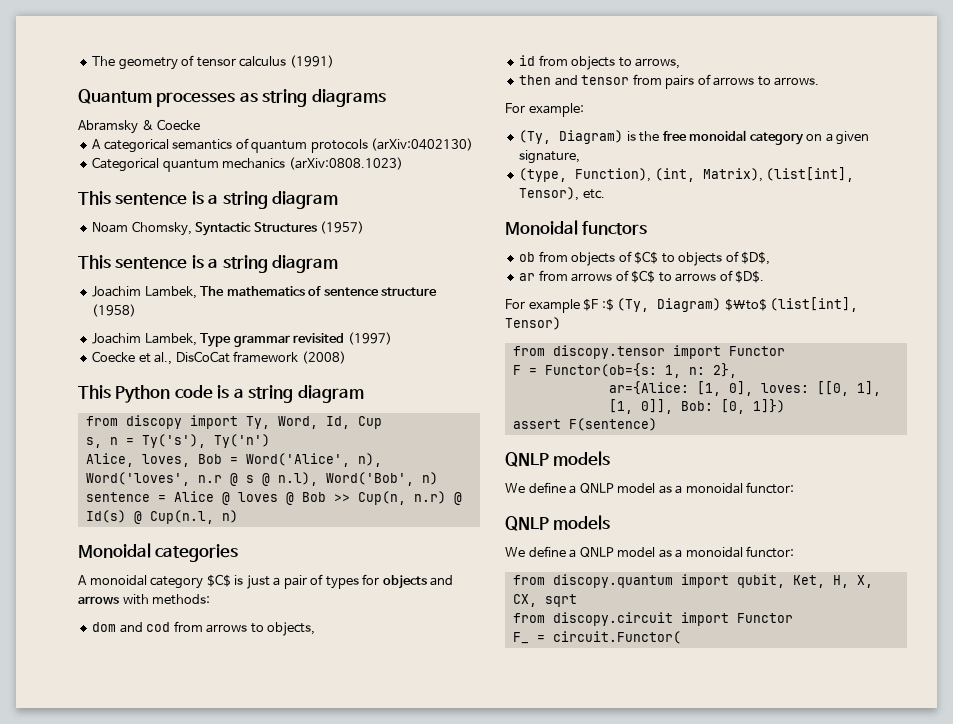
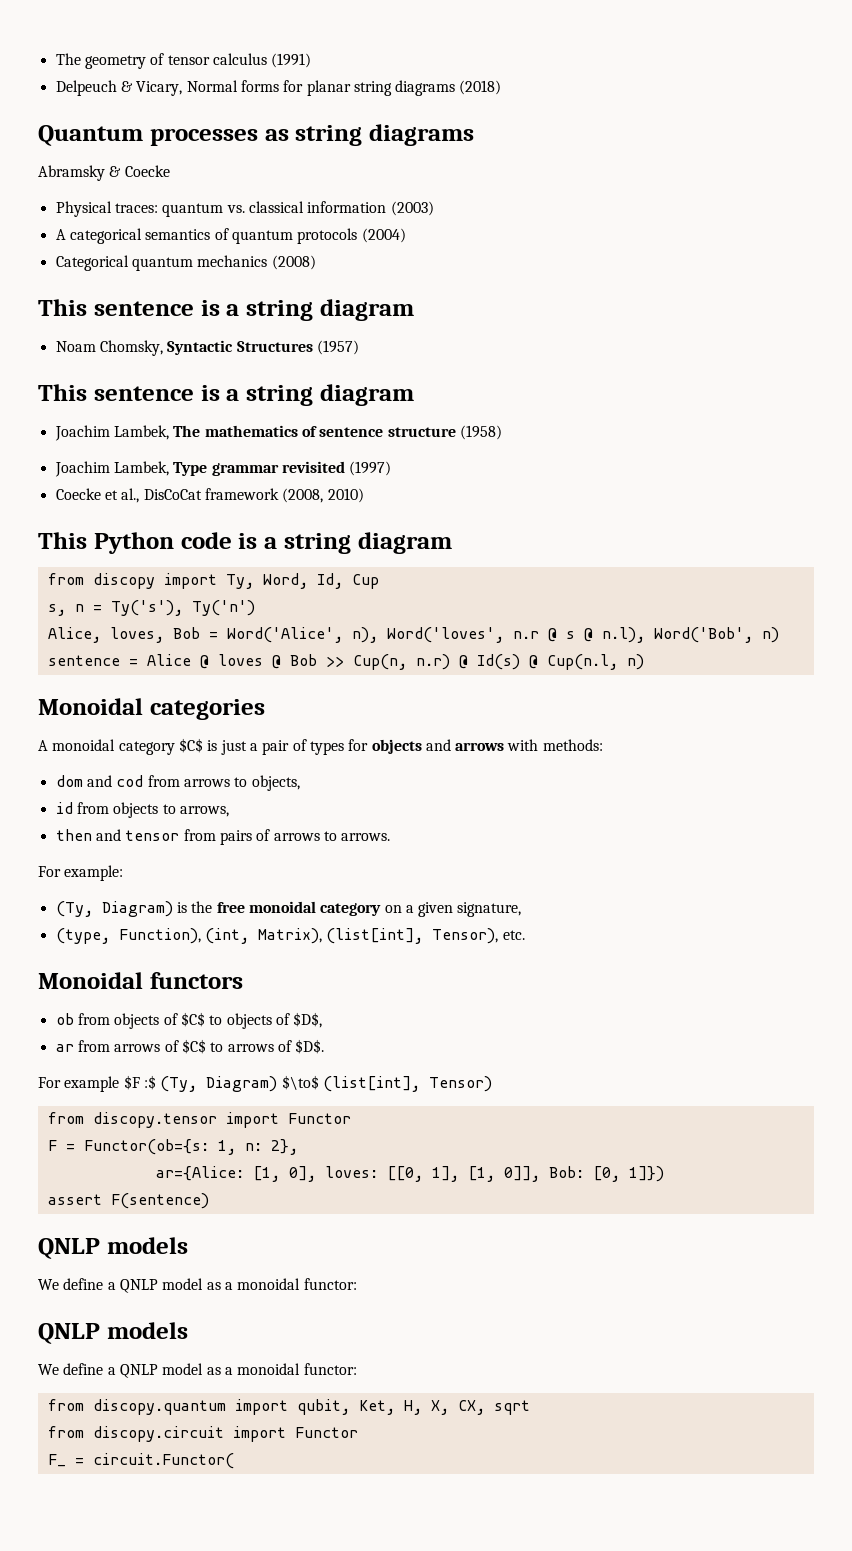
(334, 61) none -> [55,80,502,96] // Delpeuch & Vicary, Normal forms for planar string diagrams (2018)
(201, 125) none -> [55,201,434,217] // Physical traces: quantum vs. classical information (2003)
[371,138,474,151] (arXiv:0402130) -> [361,228,406,243] (2004)
[288,157,403,170] (arXiv:0808.1023) -> [271,255,316,270] (2008)
[301,351,346,364] (2008) -> [282,488,364,503] (2008, 2010)

